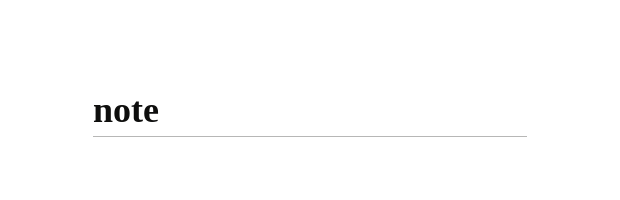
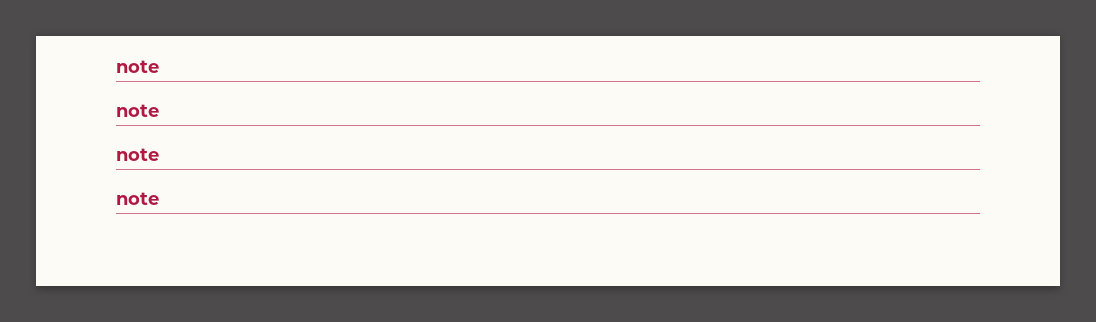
[93,101,159,122] note -> [116,60,159,73] [116,104,159,117] [116,148,159,161] [116,192,159,205] note // note // note // note

